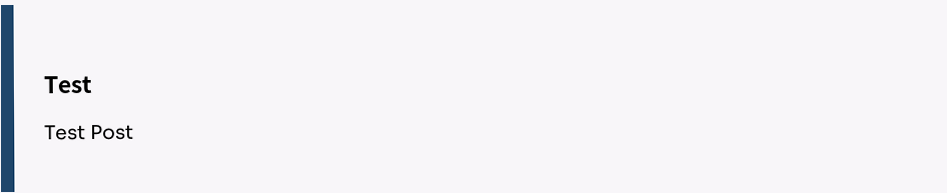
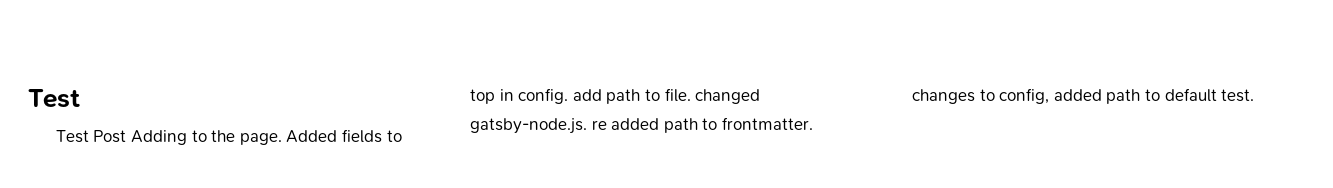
(135, 132) none -> [131,129,402,145] [470,88,761,104] [470,117,813,134] [912,88,1255,104] Adding to the page. Added fields to top in config. add path to file. changed gatsby-node.js. re added path to frontmatter. changes to config, added path to default test.

